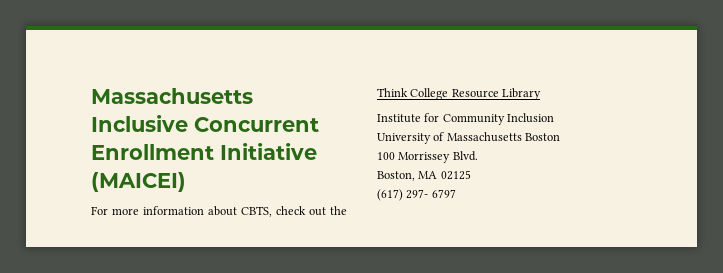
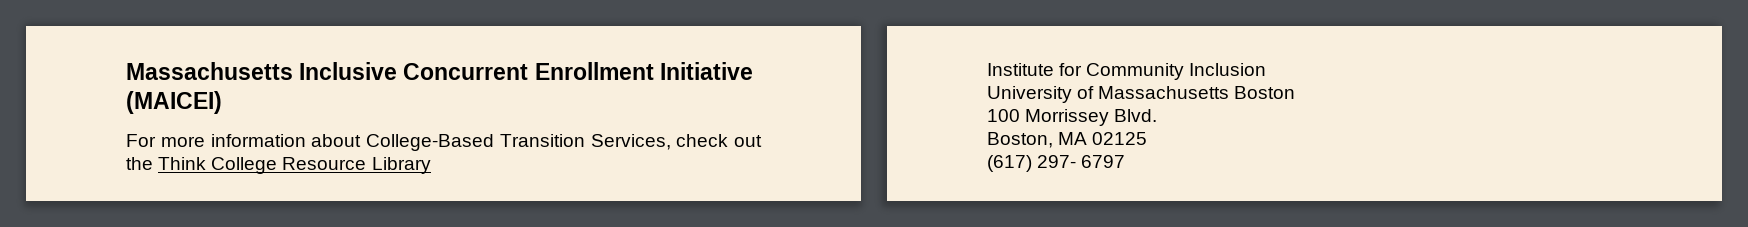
[241,206,272,217] CBTS, -> [366,134,671,151] College-Based Transition Services,

